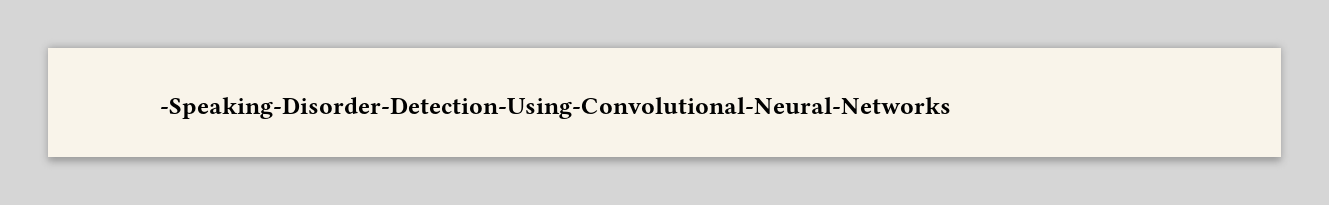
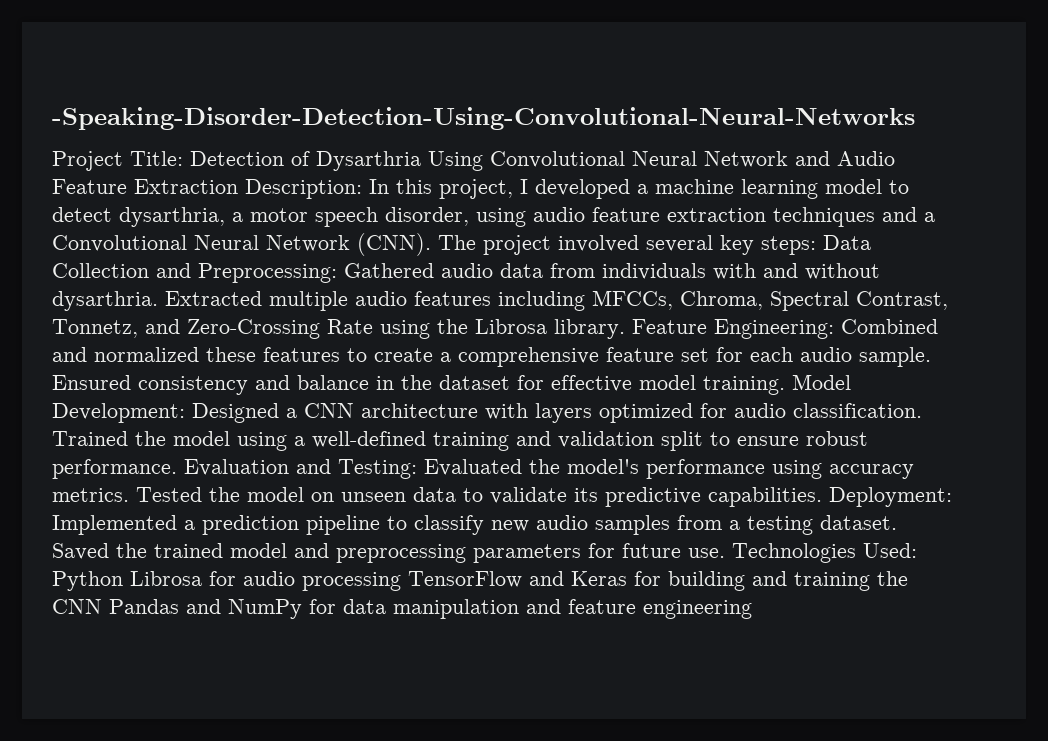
(951, 108) none -> [52,151,895,171] [52,179,909,199] [52,207,935,227] [52,233,871,256] [52,263,880,283] [52,290,948,311] [52,319,938,339] [52,347,931,367] [52,374,851,395] [52,403,922,423] [52,431,868,451] [52,459,914,479] [52,487,952,507] [52,515,897,535] [52,543,917,563] [52,571,908,591] [52,599,752,619] // Project Title: Detection of Dysarthria Using Convolutional Neural Network and Audio Feature Extraction Description: In this project, I developed a machine learning model to detect dysarthria, a motor speech disorder, using audio feature extraction techniques and a Convolutional Neural Network (CNN). The project involved several key steps: Data Collection and Preprocessing: Gathered audio data from individuals with and without dysarthria. Extracted multiple audio features including MFCCs, Chroma, Spectral Contrast, Tonnetz, and Zero-Crossing Rate using the Librosa library. Feature Engineering: Combined and normalized these features to create a comprehensive feature set for each audio sample. Ensured consistency and balance in the dataset for effective model training. Model Development: Designed a CNN architecture with layers optimized for audio classification. Trained the model using a well-defined training and validation split to ensure robust performance. Evaluation and Testing: Evaluated the model's performance using accuracy metrics. Tested the model on unseen data to validate its predictive capabilities. Deployment: Implemented a prediction pipeline to classify new audio samples from a testing dataset. Saved the trained model and preprocessing parameters for future use. Technologies Used: Python Librosa for audio processing TensorFlow and Keras for building and training the CNN Pandas and NumPy for data manipulation and feature engineering

